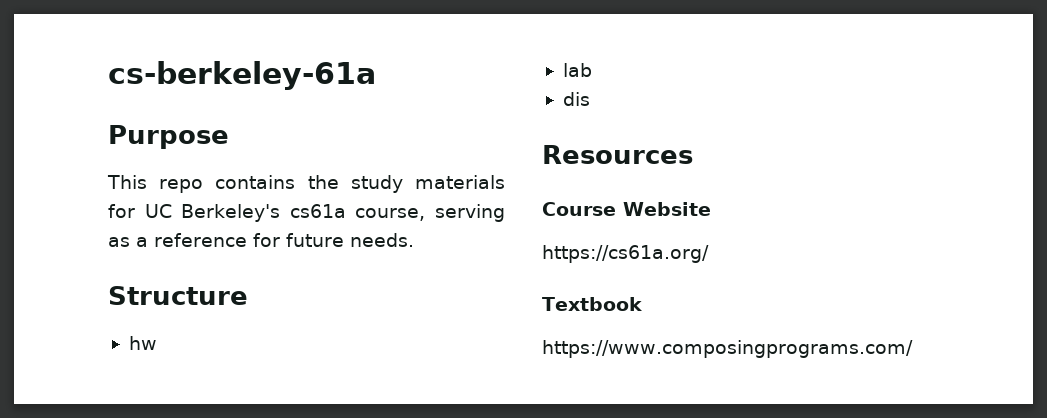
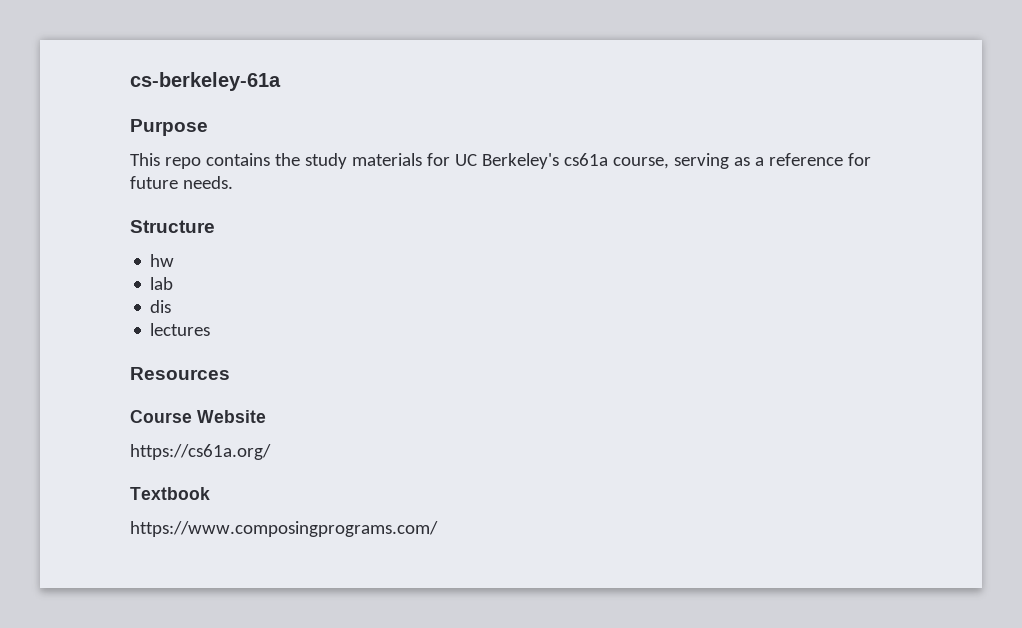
(590, 99) none -> [150,323,211,336] // lectures

